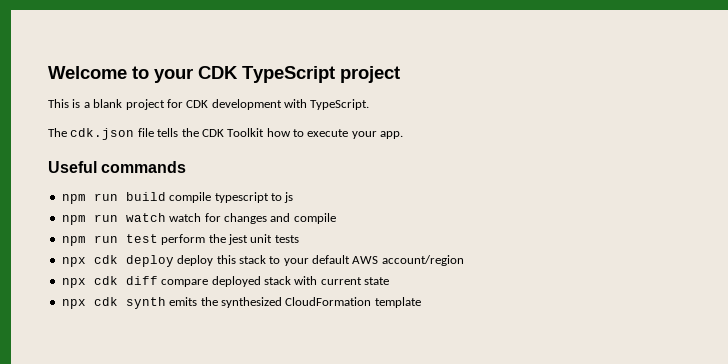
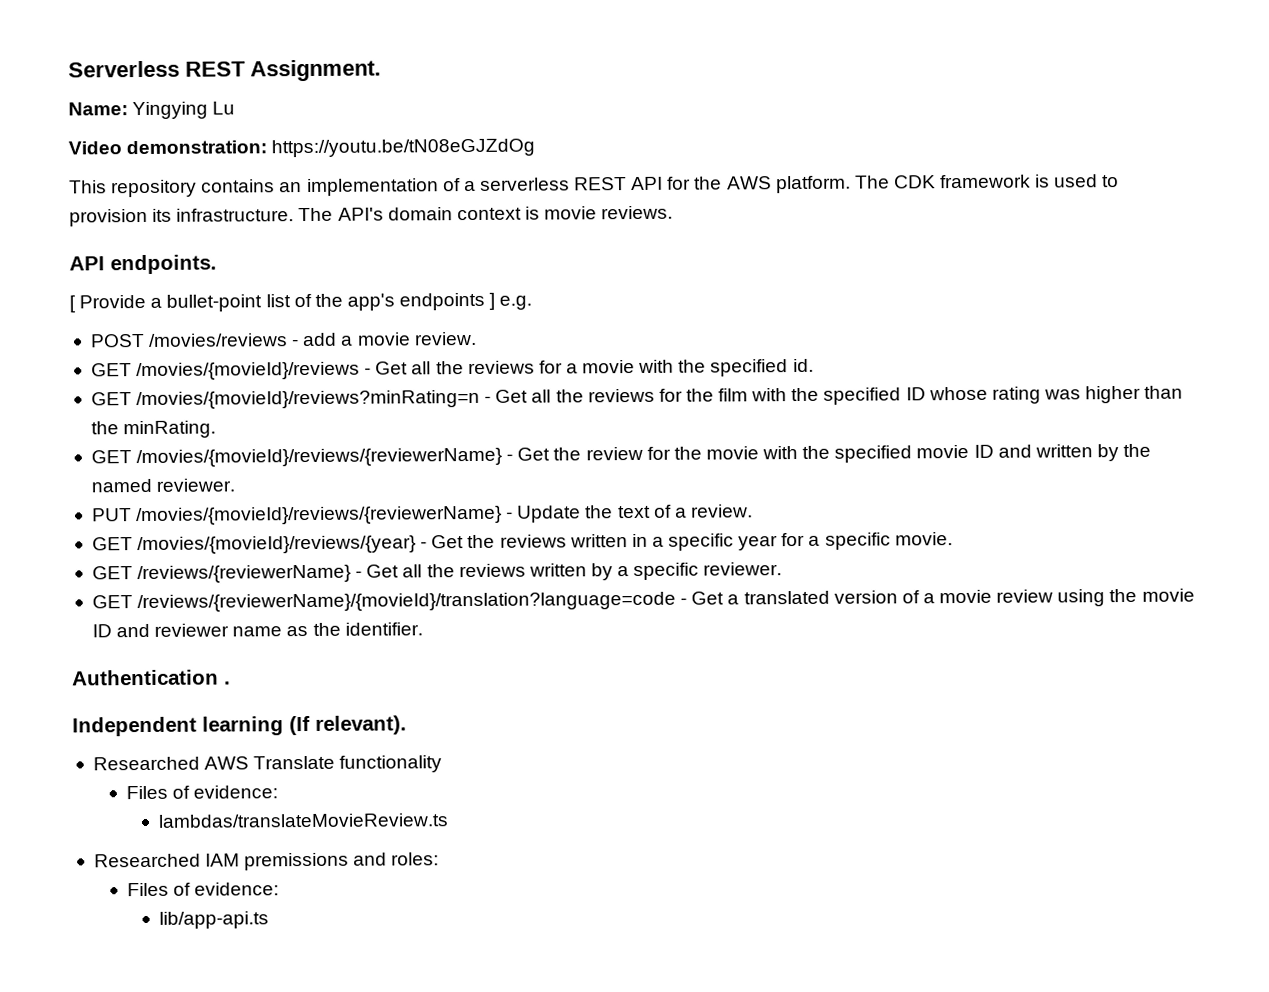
[48,66,400,83] [48,99,370,110] [48,128,404,140] [48,161,187,173] [61,192,294,204] [61,213,336,225] [61,234,299,246] [61,255,464,267] [61,276,389,288] [61,297,421,309] Welcome to your CDK TypeScript project // This is a blank project for CDK development with TypeScript. // The cdk.json file tells the CDK Toolkit how to execute your app. // Useful commands // npm run build compile typescript to js // npm run watch watch for changes and compile // npm run test perform the jest unit tests // npx cdk deploy deploy this stack to your default AWS account/region // npx cdk diff compare deployed stack with current state // npx cdk synth emits the synthesized CloudFormation template -> [68,59,381,82] [68,101,236,120] [68,138,536,158] [69,174,1120,198] [69,205,674,227] [69,254,217,275] [69,292,533,313] [90,331,477,348] [90,358,814,381] [90,385,1184,410] [90,420,217,439] [90,443,1152,468] [90,478,236,493] [91,504,753,526] [91,532,953,555] [91,562,783,584] [91,588,1195,613] [91,622,423,638] [72,669,231,686] [72,715,407,737] [92,755,443,773] [125,785,278,800] [158,813,450,828] [93,852,440,871] [126,882,279,897] [159,911,270,929] Serverless REST Assignment. // Name: Yingying Lu // Video demonstration: https://youtu.be/tN08eGJZdOg // This repository contains an implementation of a serverless REST API for the AWS platform. The CDK framework is used to provision its infrastructure. The API's domain context is movie reviews. // API endpoints. // [ Provide a bullet-point list of the app's endpoints ] e.g. // POST /movies/reviews - add a movie review. // GET /movies/{movieId}/reviews - Get all the reviews for a movie with the specified id. // GET /movies/{movieId}/reviews?minRating=n - Get all the reviews for the film with the specified ID whose rating was higher than the minRating. // GET /movies/{movieId}/reviews/{reviewerName} - Get the review for the movie with the specified movie ID and written by the named reviewer. // PUT /movies/{movieId}/reviews/{reviewerName} - Update the text of a review. // GET /movies/{movieId}/reviews/{year} - Get the reviews written in a specific year for a specific movie. // GET /reviews/{reviewerName} - Get all the reviews written by a specific reviewer. // GET /reviews/{reviewerName}/{movieId}/translation?language=code - Get a translated version of a movie review using the movie ID and reviewer name as the identifier. // Authentication . // Independent learning (If relevant). // Researched AWS Translate functionality // Files of evidence: // lambdas/translateMovieReview.ts // Researched IAM premissions and roles: // Files of evidence: // lib/app-api.ts

